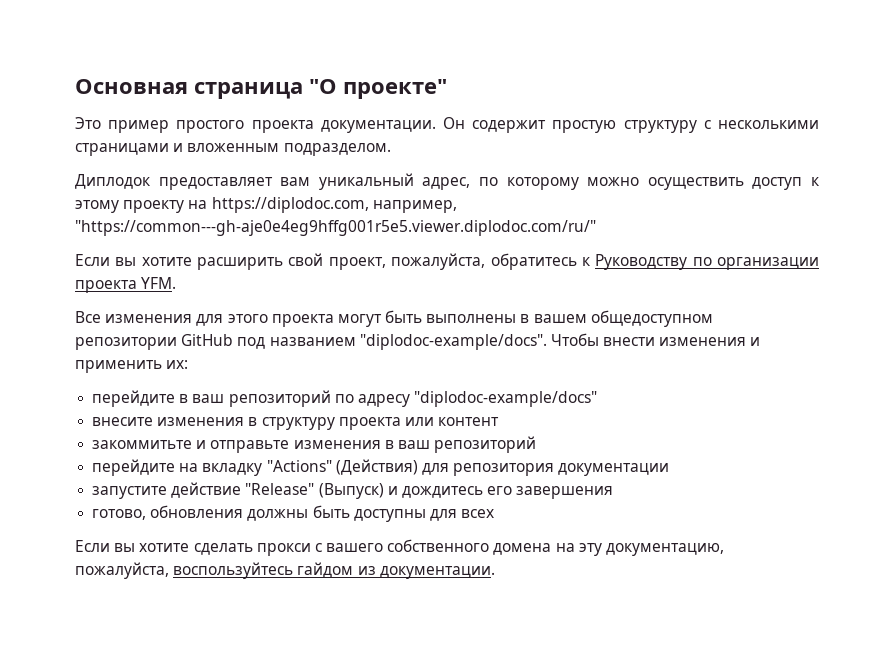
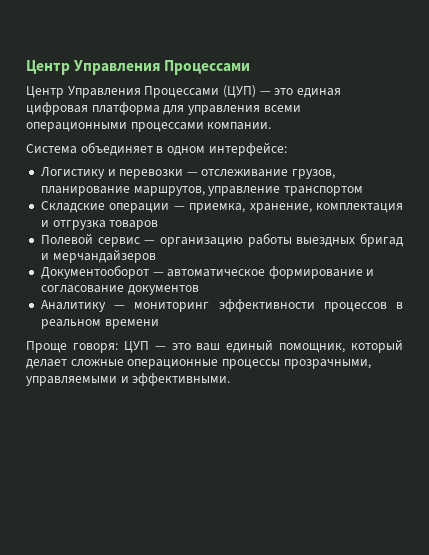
[75,79,447,99] [75,117,819,133] [75,143,391,156] [75,173,821,190] [75,197,457,213] [75,220,596,236] [75,253,820,270] [75,277,177,293] [75,310,713,327] [75,333,761,350] [75,360,189,373] [92,390,598,407] [92,417,500,430] [92,436,537,453] [92,459,670,476] [92,482,614,499] [92,505,495,522] [75,539,725,556] [75,562,495,579] Основная страница "О проекте" // Это пример простого проекта документации. Он содержит простую структуру с несколькими страницами и вложенным подразделом. // Диплодок предоставляет вам уникальный адрес, по которому можно осуществить доступ к этому проекту на https://diplodoc.com, например, "https://common---gh-aje0e4eg9hffg001r5e5.viewer.diplodoc.com/ru/" // Если вы хотите расширить свой проект, пожалуйста, обратитесь к Руководству по организации проекта YFM. // Все изменения для этого проекта могут быть выполнены в вашем общедоступном репозитории GitHub под названием "diplodoc-example/docs". Чтобы внести изменения и применить их: // перейдите в ваш репозиторий по адресу "diplodoc-example/docs" // внесите изменения в структуру проекта или контент // закоммитьте и отправьте изменения в ваш репозиторий // перейдите на вкладку "Actions" (Действия) для репозитория документации // запустите действие "Release" (Выпуск) и дождитесь его завершения // готово, обновления должны быть доступны для всех // Если вы хотите сделать прокси с вашего собственного домена на эту документацию, пожалуйста, воспользуйтесь гайдом из документации. -> [26,60,251,75] [26,85,341,98] [26,102,301,115] [26,122,272,132] [26,142,287,156] [40,167,336,179] [40,186,363,196] [40,201,403,213] [40,220,159,230] [40,233,403,247] [40,249,156,263] [40,265,375,279] [40,285,199,295] [40,299,404,312] [40,319,159,329] [26,339,403,353] [26,359,371,369] [26,373,231,386] Центр Управления Процессами // Центр Управления Процессами (ЦУП) — это единая цифровая платформа для управления всеми операционными процессами компании. // Система объединяет в одном интерфейсе: // Логистику и перевозки — отслеживание грузов, планирование маршрутов, управление транспортом // Складские операции — приемка, хранение, комплектация и отгрузка товаров // Полевой сервис — организацию работы выездных бригад и мерчандайзеров // Документооборот — автоматическое формирование и согласование документов // Аналитику — мониторинг эффективности процессов в реальном времени // Проще говоря: ЦУП — это ваш единый помощник, который делает сложные операционные процессы прозрачными, управляемыми и эффективными.

